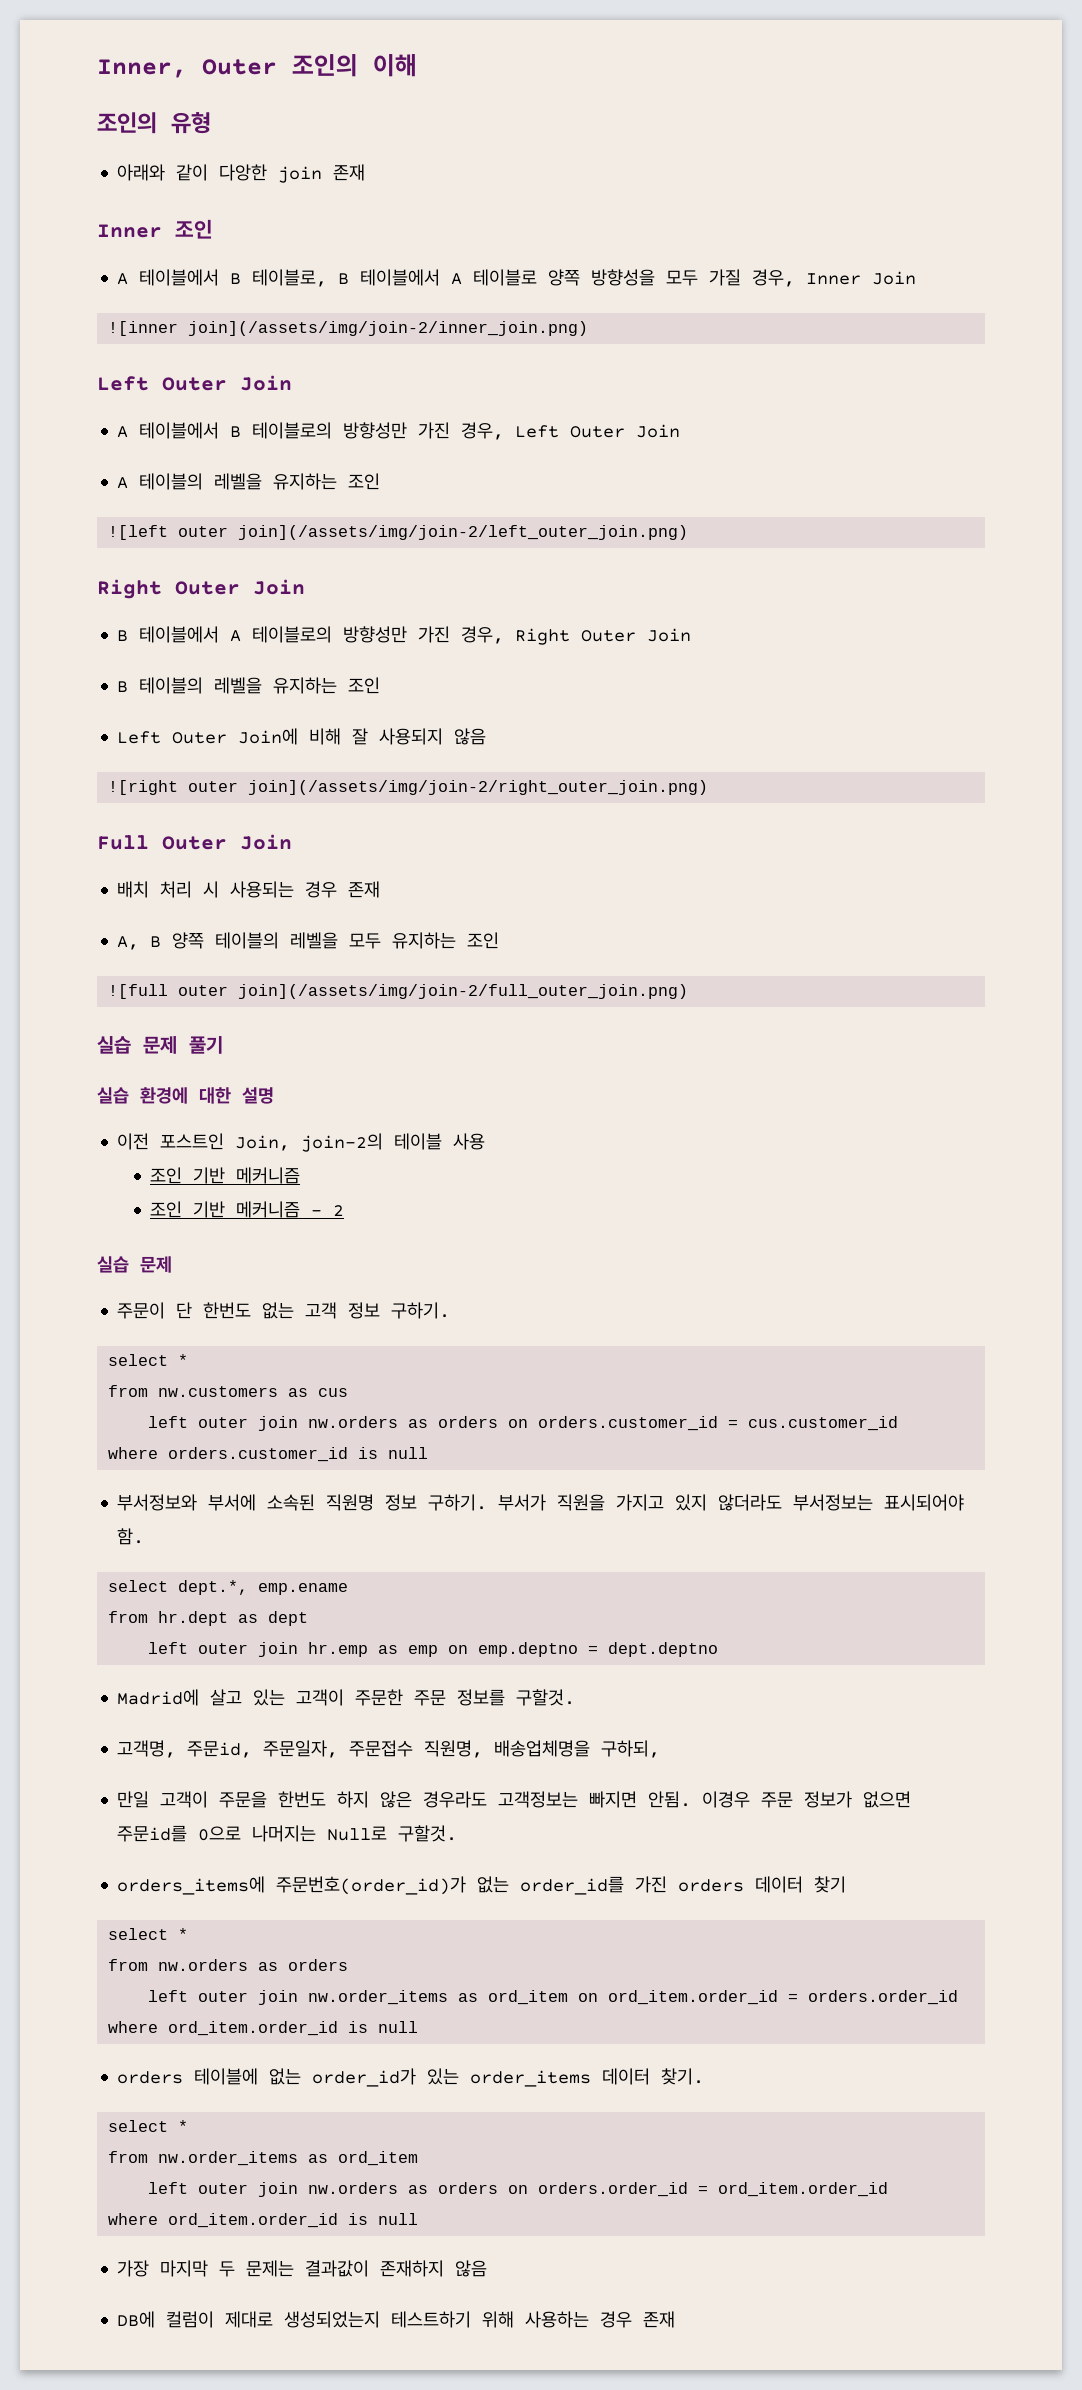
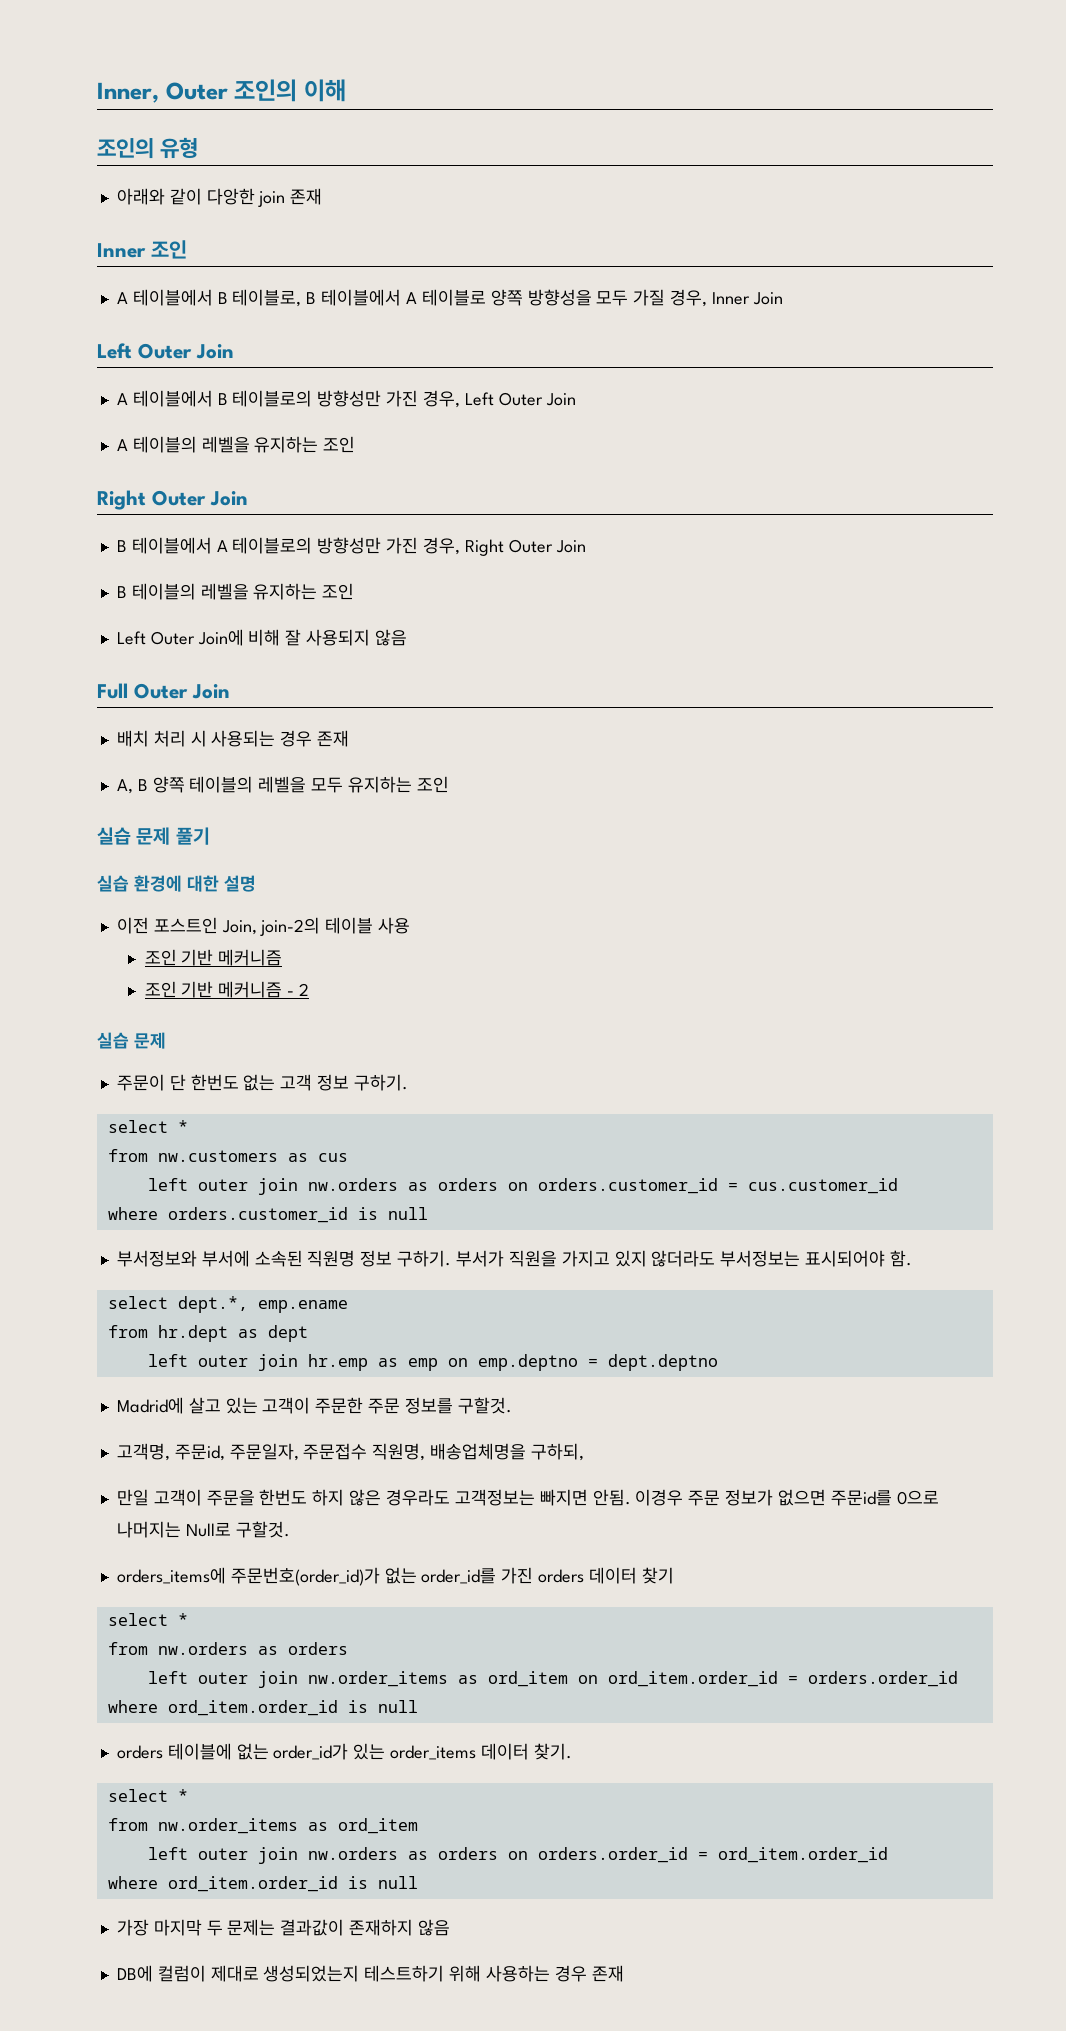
[108,321,589,336] // ![inner join](/assets/img/join-2/inner_join.png) -> (783, 298) none
[108,525,689,540] // ![left outer join](/assets/img/join-2/left_outer_join.png) -> (356, 444) none
[108,780,709,795] // ![right outer join](/assets/img/join-2/right_outer_join.png) -> (407, 637) none
[108,984,689,999] // ![full outer join](/assets/img/join-2/full_outer_join.png) -> (449, 784) none

